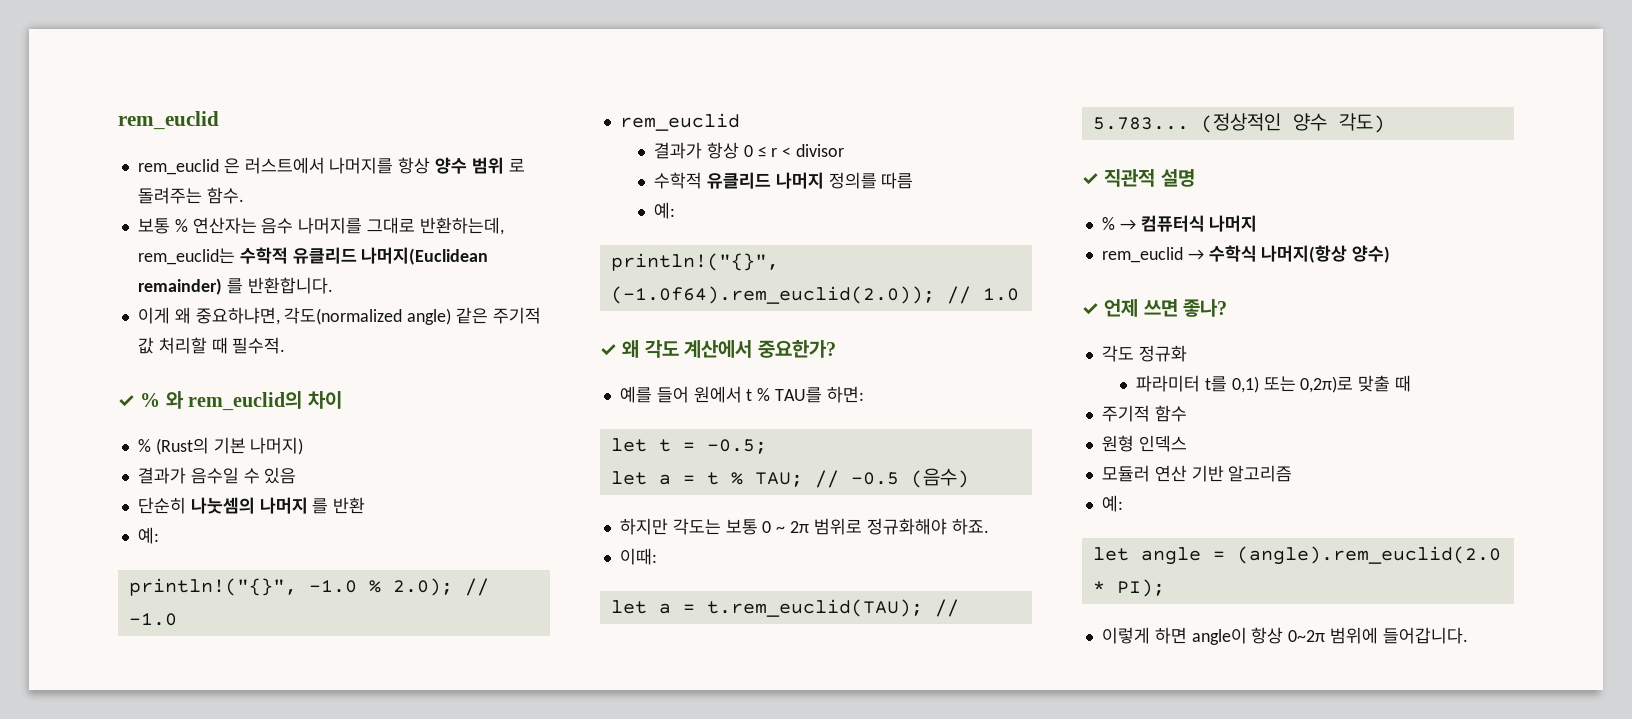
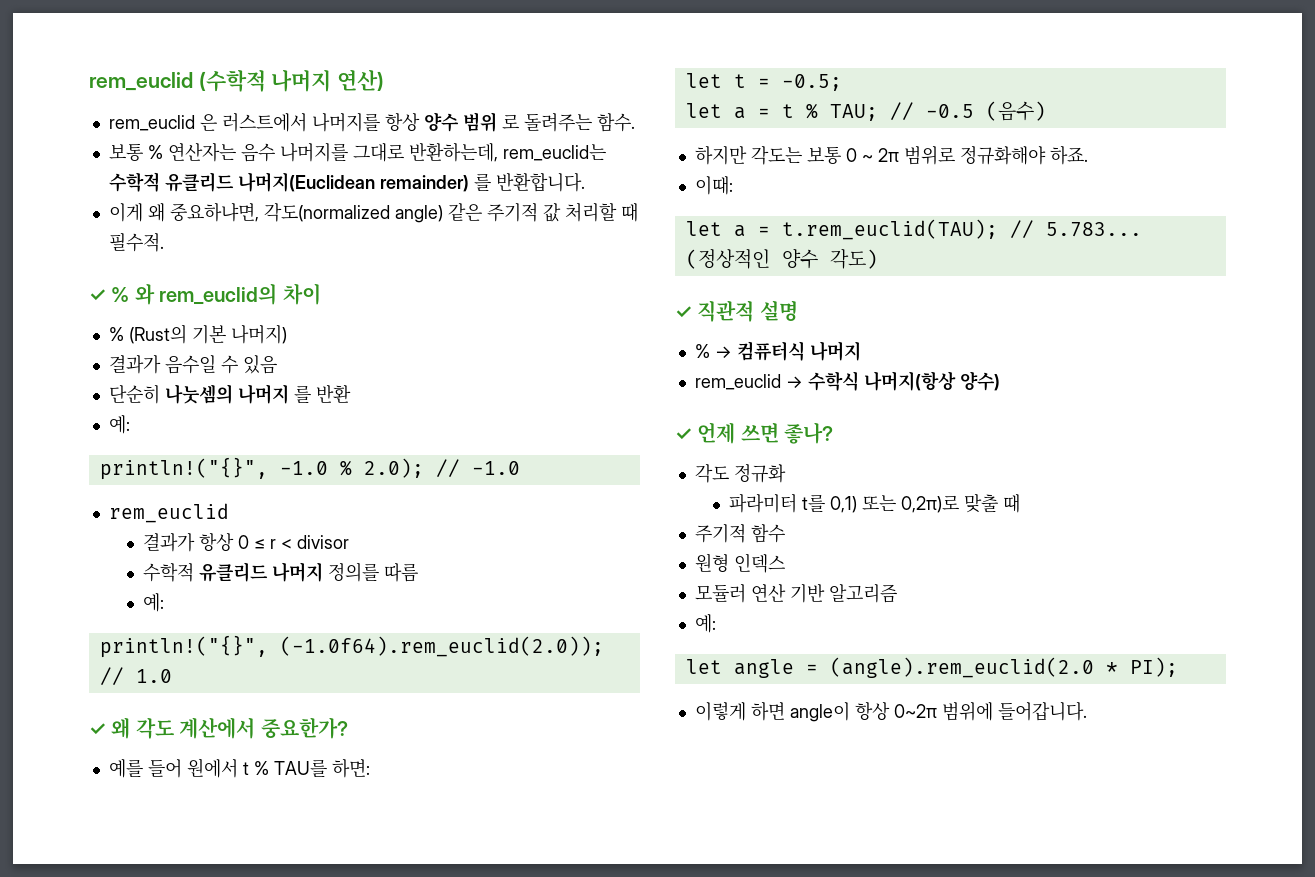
[118,111,219,130] rem_euclid -> [89,69,385,92] rem_euclid (수학적 나머지 연산)

